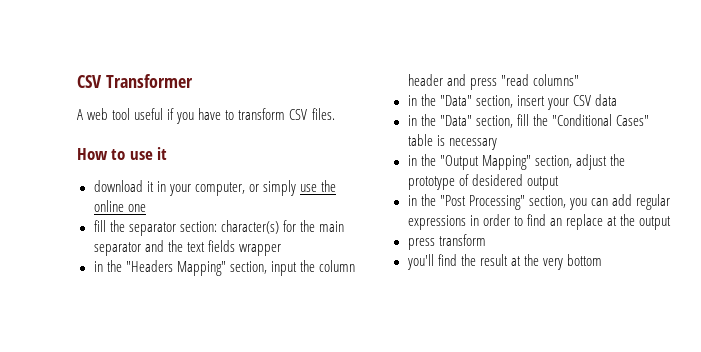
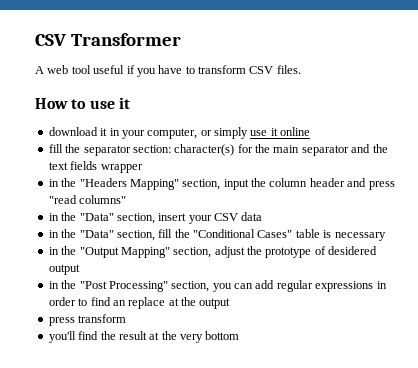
[320,180,336,192] the -> [270,128,278,136] it
[127,204,146,212] one -> (311, 131) none

